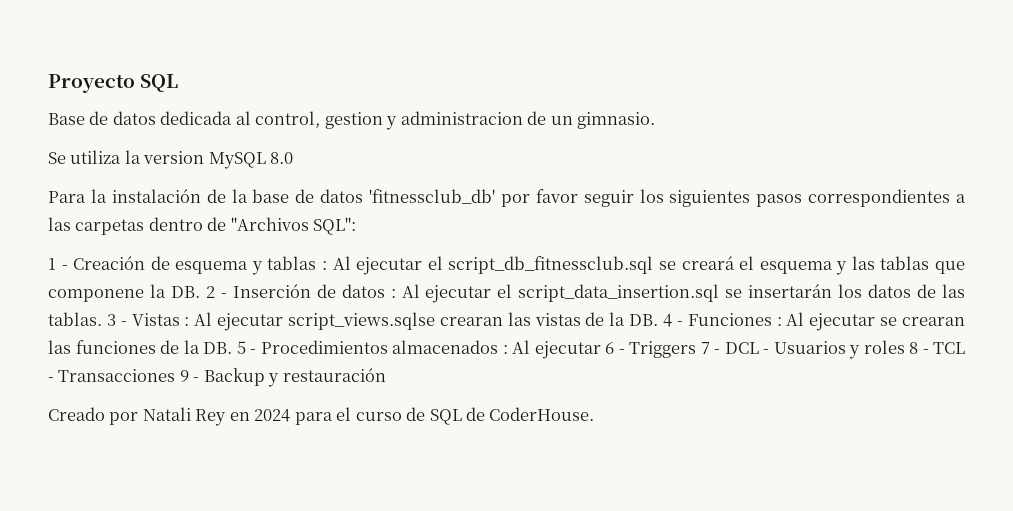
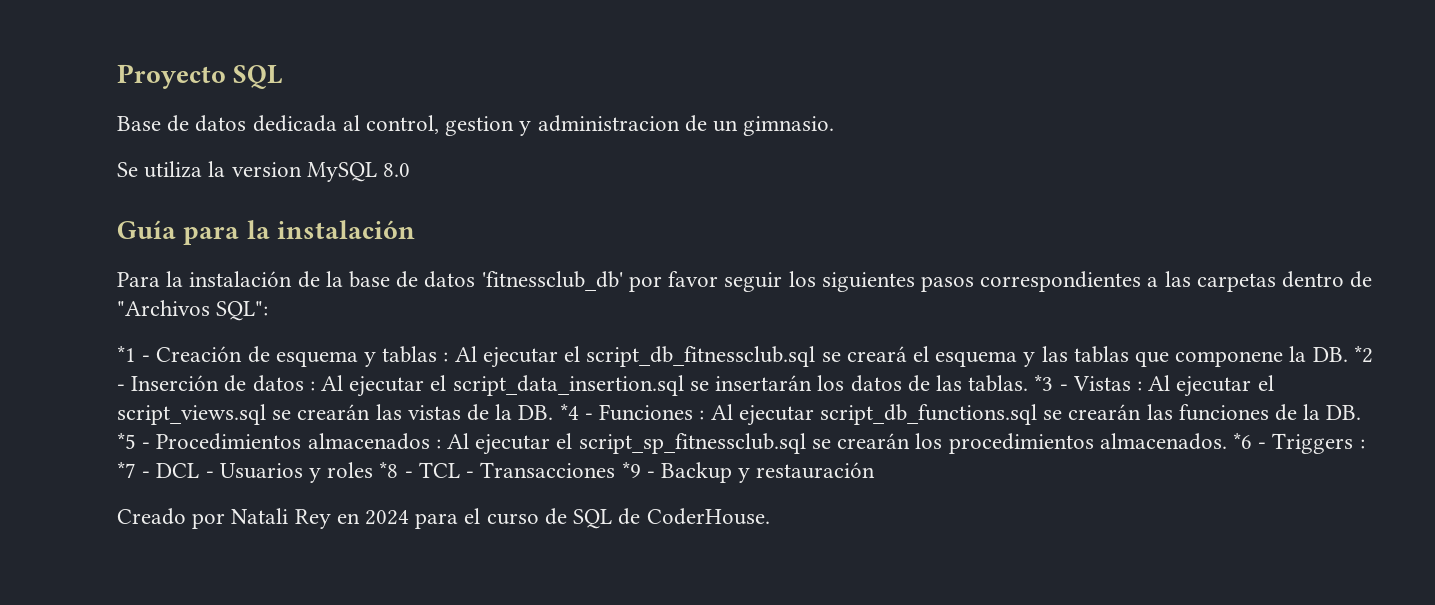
(294, 158) none -> [117,220,415,245] // Guía para la instalación
[48,258,56,270] 1 -> [117,345,136,362] *1
[205,286,215,298] 2 -> [1353,345,1373,363] *2
[106,314,116,326] 3 -> [1034,374,1054,391] *3
[288,312,503,330] script_views.sqlse crearan -> [1257,375,1274,391] [117,404,371,425] el script_views.sql se crearán
[663,314,672,327] 4 -> [559,403,579,420] *4
[880,317,966,326] se crearan -> [819,404,1142,425] script_db_functions.sql se crearán
[236,341,246,354] 5 -> [117,432,136,449] *5
[605,341,710,358] 6 - Triggers 7 -> [556,432,1365,454] [117,461,136,478] el script_sp_fitnessclub.sql se crearán los procedimientos almacenados. *6 - Triggers : *7
[909,342,918,354] 8 -> [379,461,399,478] *8
[179,370,189,382] 9 -> [621,461,641,478] *9

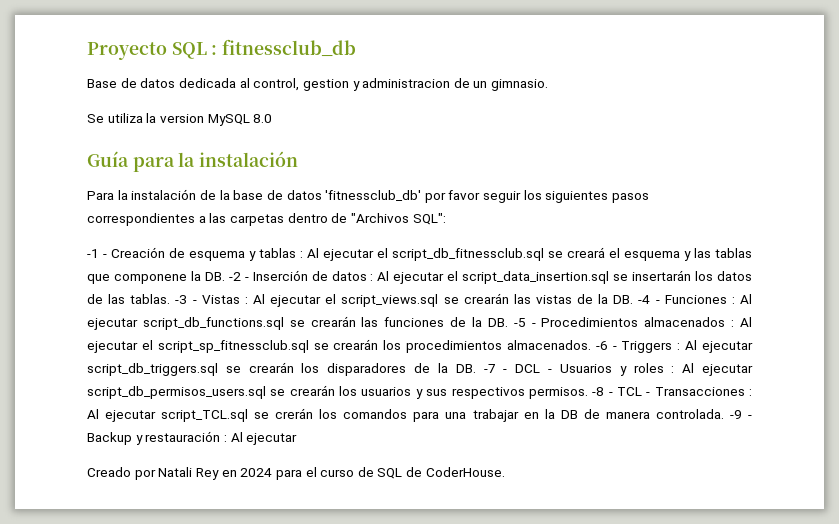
(284, 77) none -> [211,39,357,57] : fitnessclub_db
[117,345,136,362] *1 -> [87,249,99,258] -1
[1353,345,1373,363] *2 -> [228,272,241,281] -2
[1034,374,1054,391] *3 -> [175,295,188,304] -3
[559,403,579,420] *4 -> [638,295,651,304] -4
[117,432,136,449] *5 -> [513,318,526,327] -5
[1232,432,1252,449] *6 -> [595,341,608,350] -6
[117,461,136,478] *7 -> [685,340,753,353] [87,362,496,376] Al ejecutar script_db_triggers.sql se crearán los disparadores de la DB. -7
[379,461,641,478] *8 - TCL - Transacciones *9 -> [671,363,754,376] [87,385,752,399] [87,408,742,422] : Al ejecutar script_db_permisos_users.sql se crearán los usuarios y sus respectivos permisos. -8 - TCL - Transacciones : Al ejecutar script_TCL.sql se crerán los comandos para una trabajar en la DB de manera controlada. -9
(876, 470) none -> [223,432,298,445] : Al ejecutar

